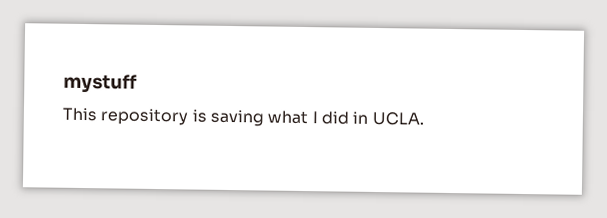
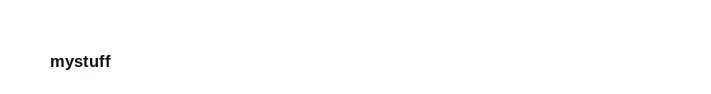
[62,107,424,127] // This repository is saving what I did in UCLA. -> (111, 62) none

